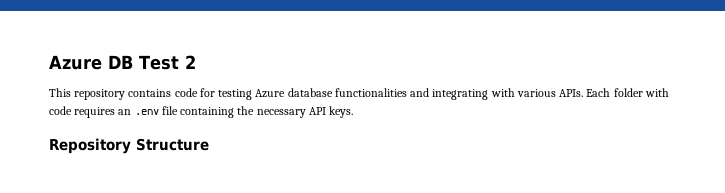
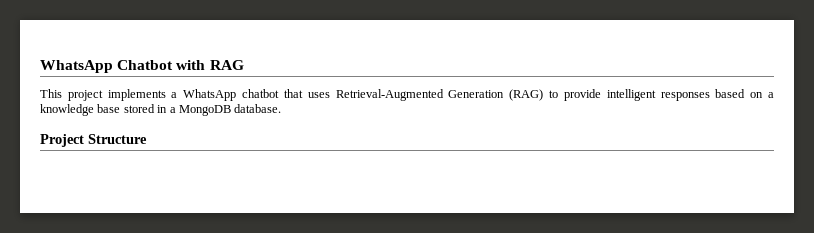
[49,55,196,70] [49,88,669,100] [49,106,354,118] [49,138,131,154] Azure DB Test 2 // This repository contains code for testing Azure database functionalities and integrating with various APIs. Each folder with code requires an .env file containing the necessary API keys. // Repository -> [40,60,244,73] [40,89,775,101] [40,104,282,116] [40,134,84,147] WhatsApp Chatbot with RAG // This project implements a WhatsApp chatbot that uses Retrieval-Augmented Generation (RAG) to provide intelligent responses based on a knowledge base stored in a MongoDB database. // Project

